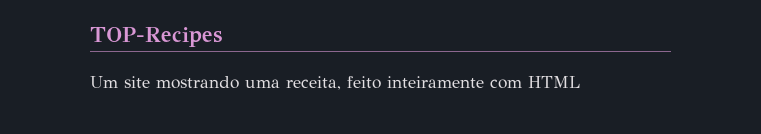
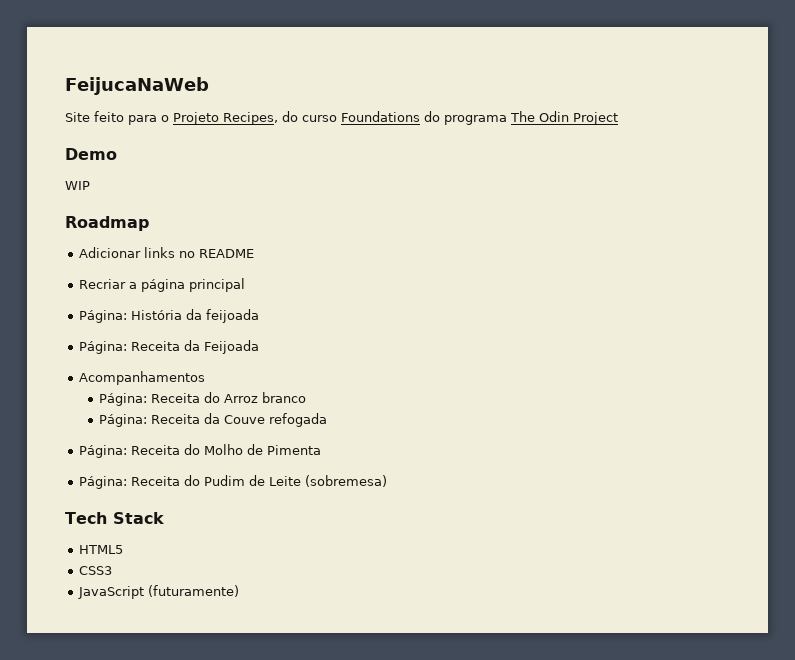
[90,27,222,47] [90,76,580,90] TOP-Recipes // Um site mostrando uma receita, feito inteiramente com HTML -> [65,77,209,95] [65,111,618,125] [65,148,117,160] [65,181,90,190] [65,216,149,231] [78,247,254,258] [78,278,245,292] [78,309,259,323] [78,340,259,354] [78,371,205,385] [99,392,307,406] [99,413,328,427] [78,444,321,458] [78,475,387,489] [65,512,164,524] [78,545,123,554] [78,566,112,575] [77,585,239,599] FeijucaNaWeb // Site feito para o Projeto Recipes, do curso Foundations do programa The Odin Project // Demo // WIP // Roadmap // Adicionar links no README // Recriar a página principal // Página: História da feijoada // Página: Receita da Feijoada // Acompanhamentos // Página: Receita do Arroz branco // Página: Receita da Couve refogada // Página: Receita do Molho de Pimenta // Página: Receita do Pudim de Leite (sobremesa) // Tech Stack // HTML5 // CSS3 // JavaScript (futuramente)

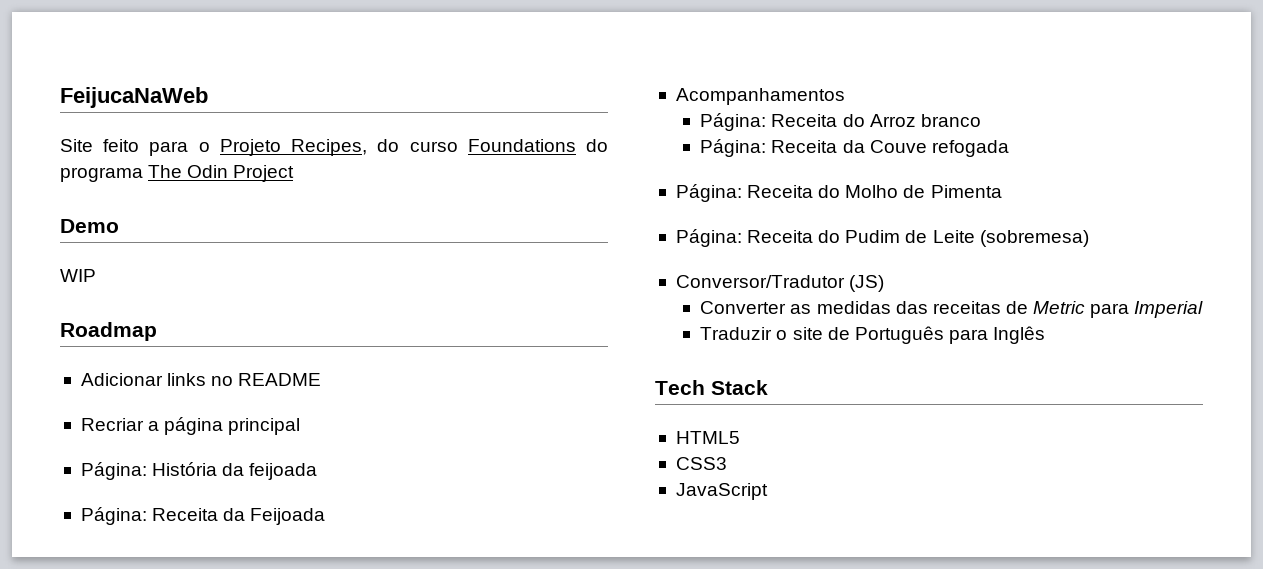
(387, 481) none -> [675,275,885,292] [700,301,1204,318] [700,326,1046,344] // Conversor/Tradutor (JS) // Converter as medidas das receitas de Metric para Imperial // Traduzir o site de Português para Inglês
[147,585,239,597] (futuramente) -> (768, 491) none

